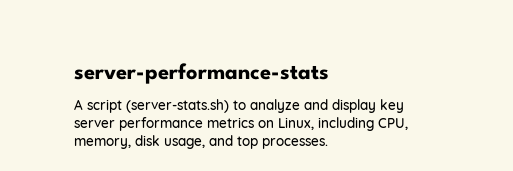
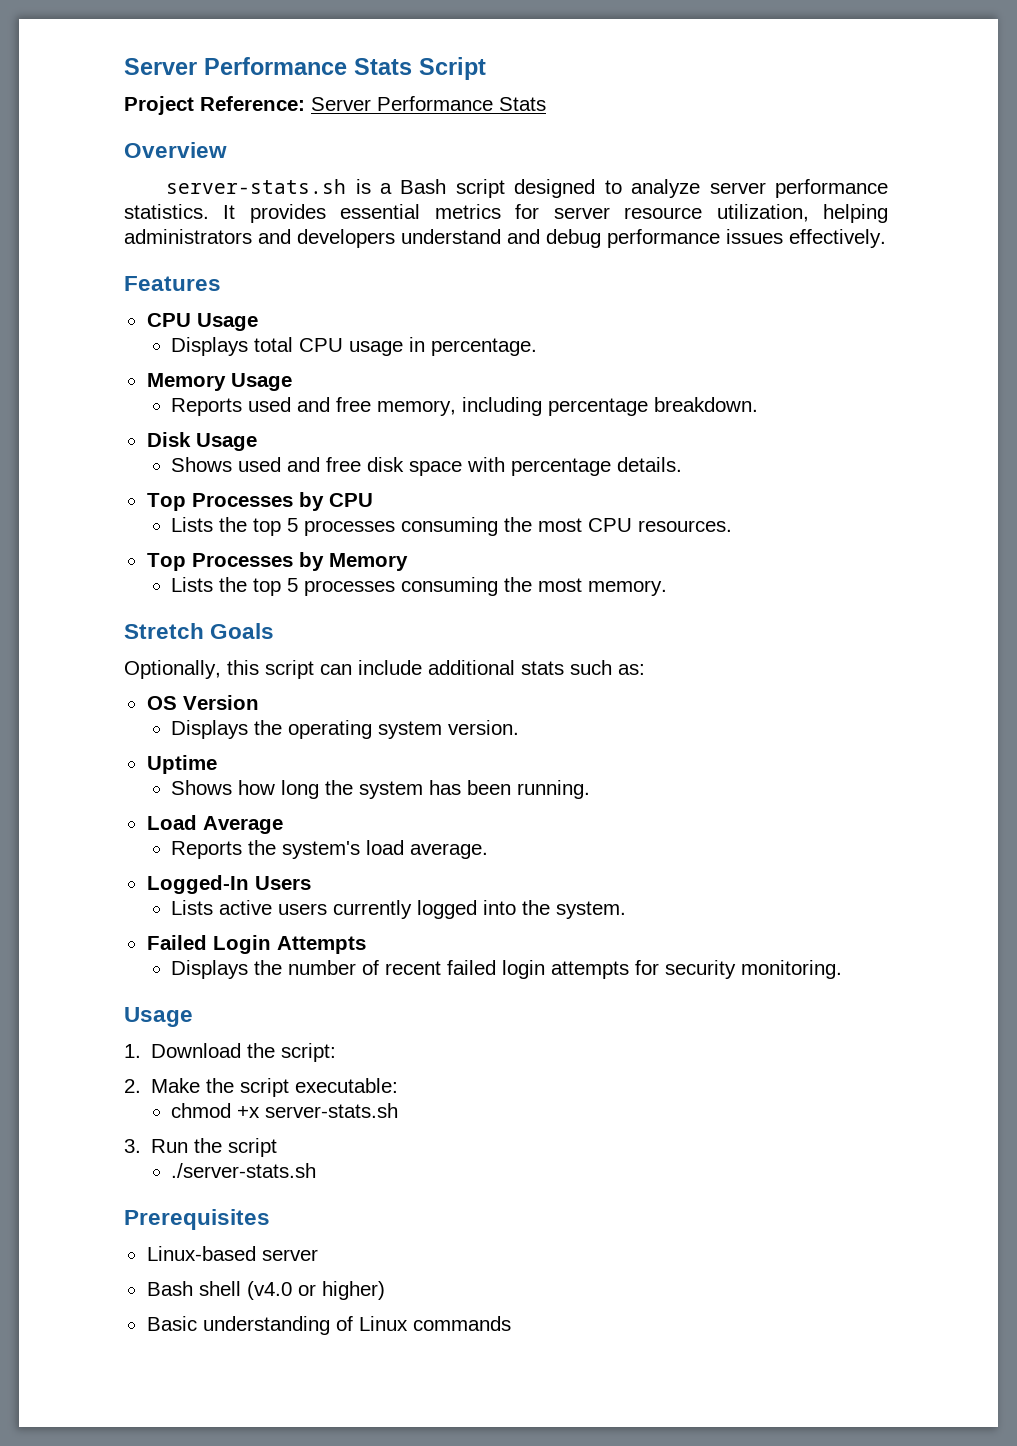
[74,63,329,84] [74,99,404,113] [74,117,408,131] [74,135,328,149] server-performance-stats // A script (server-stats.sh) to analyze and display key server performance metrics on Linux, including CPU, memory, disk usage, and top processes. -> [124,57,486,80] [124,96,546,115] [124,142,227,158] [166,179,888,198] [124,204,889,223] [124,229,886,248] [124,276,221,291] [146,313,258,331] [171,337,538,356] [146,373,292,391] [171,397,759,416] [146,432,257,451] [171,457,683,476] [146,492,373,511] [171,517,733,536] [146,552,408,571] [171,577,668,596] [124,623,275,639] [124,660,645,679] [146,695,259,710] [171,720,520,739] [146,755,217,774] [171,780,591,799] [146,815,283,834] [171,840,489,859] [146,875,311,894] [171,900,627,919] [146,935,366,954] [171,960,843,979] [124,1007,193,1027] [124,1043,337,1062] [124,1078,399,1097] [171,1103,399,1118] [124,1138,278,1157] [171,1163,317,1178] [124,1209,270,1230] [146,1246,318,1261] [146,1281,385,1300] [146,1316,511,1335] Server Performance Stats Script // Project Reference: Server Performance Stats // Overview // server-stats.sh is a Bash script designed to analyze server performance statistics. It provides essential metrics for server resource utilization, helping administrators and developers understand and debug performance issues effectively. // Features // CPU Usage // Displays total CPU usage in percentage. // Memory Usage // Reports used and free memory, including percentage breakdown. // Disk Usage // Shows used and free disk space with percentage details. // Top Processes by CPU // Lists the top 5 processes consuming the most CPU resources. // Top Processes by Memory // Lists the top 5 processes consuming the most memory. // Stretch Goals // Optionally, this script can include additional stats such as: // OS Version // Displays the operating system version. // Uptime // Shows how long the system has been running. // Load Average // Reports the system's load average. // Logged-In Users // Lists active users currently logged into the system. // Failed Login Attempts // Displays the number of recent failed login attempts for security monitoring. // Usage // 1. Download the script: // 2. Make the script executable: // chmod +x server-stats.sh // 3. Run the script // ./server-stats.sh // Prerequisites // Linux-based server // Bash shell (v4.0 or higher) // Basic understanding of Linux commands

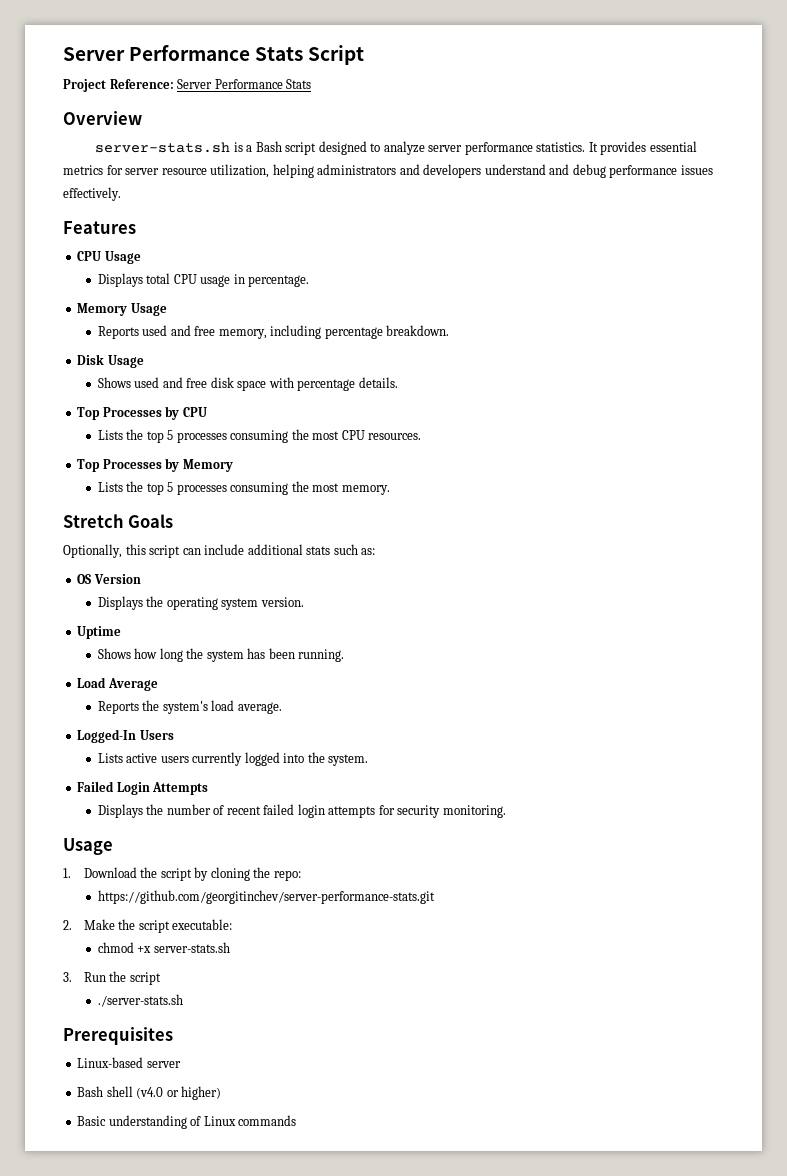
[281,1043,337,1062] script: -> [160,867,301,881] [97,890,435,904] script by cloning the repo: // https://github.com/georgitinchev/server-performance-stats.git

